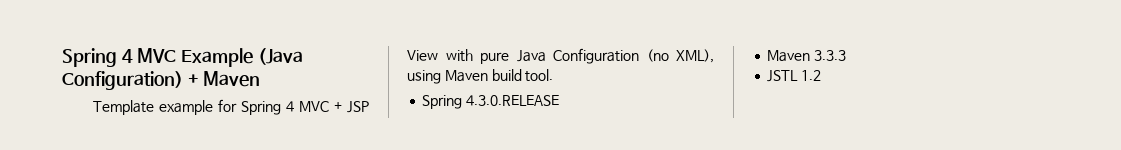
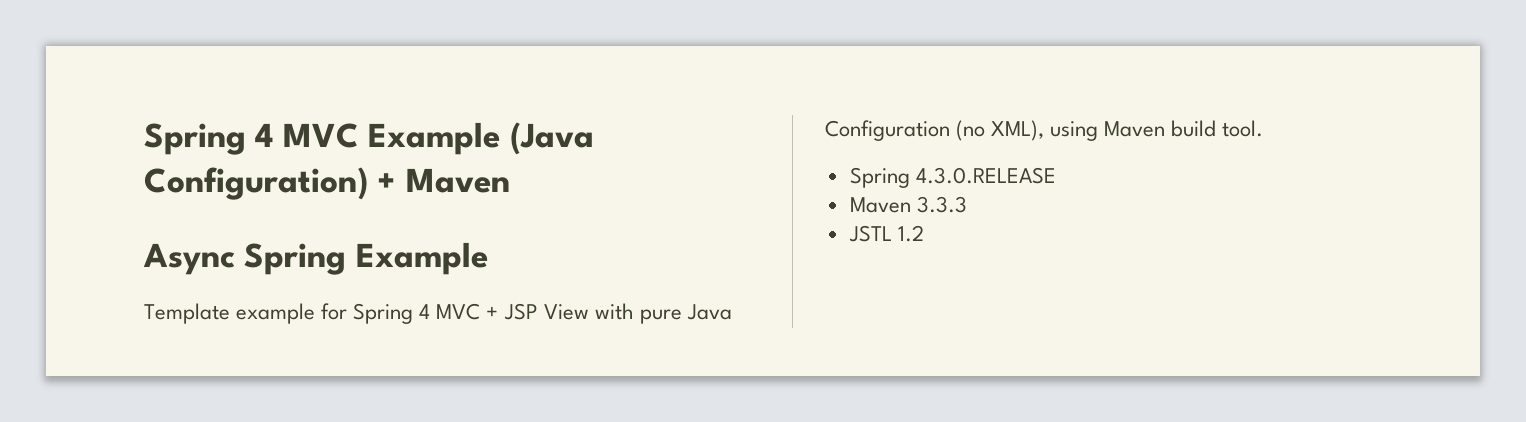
(261, 79) none -> [143,242,488,275] // Async Spring Example

